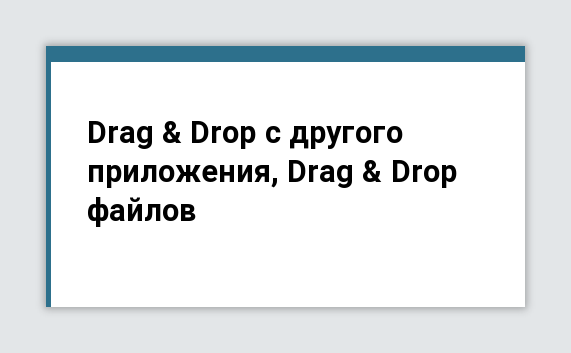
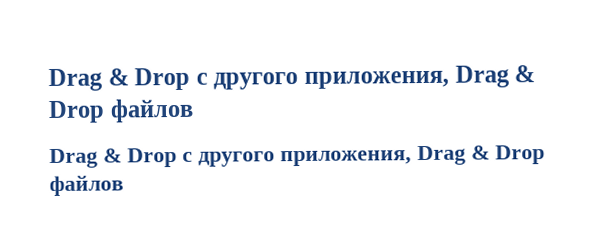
(196, 212) none -> [49,145,545,169] [49,175,124,197] // Drag & Drop с другого приложения, Drag & Drop файлов

